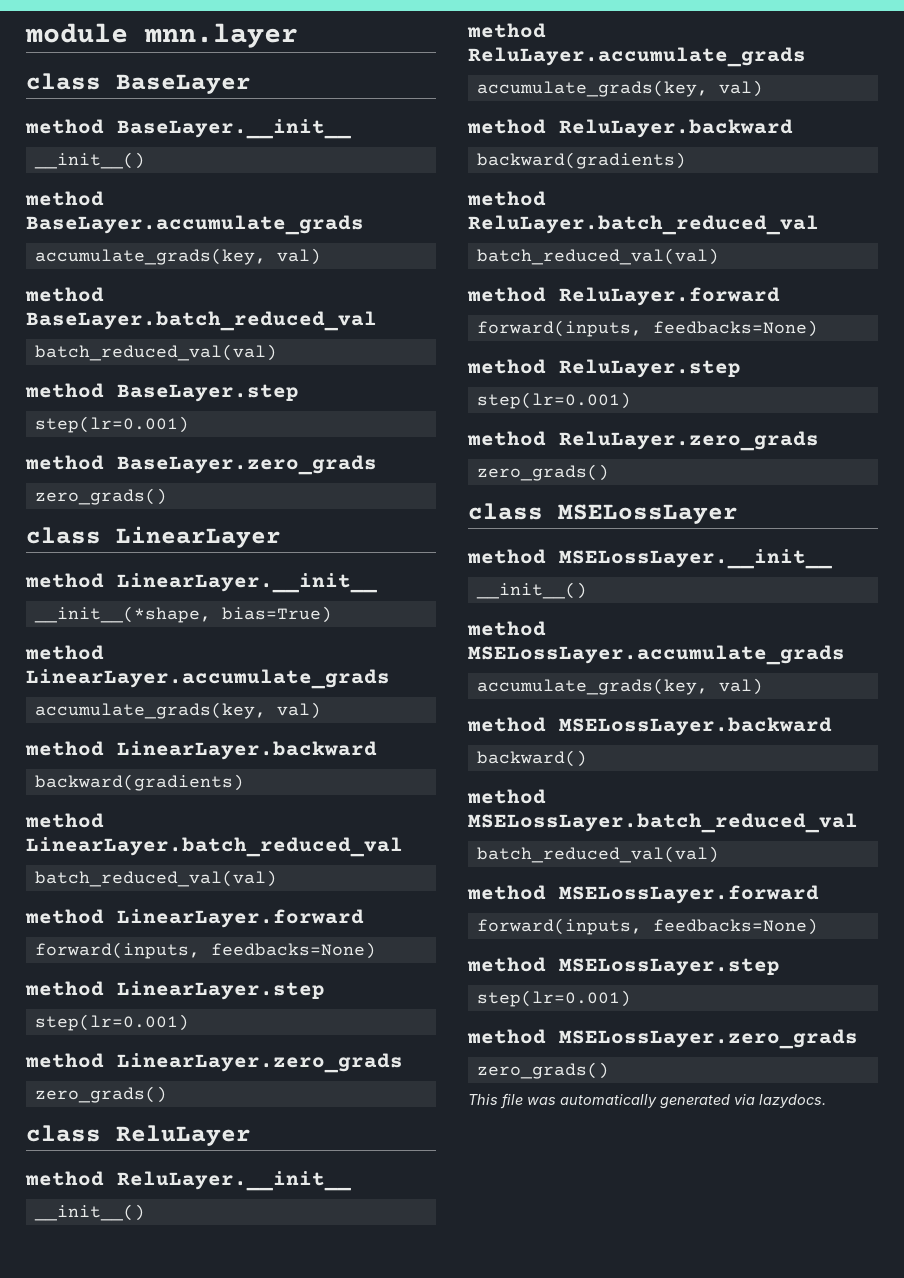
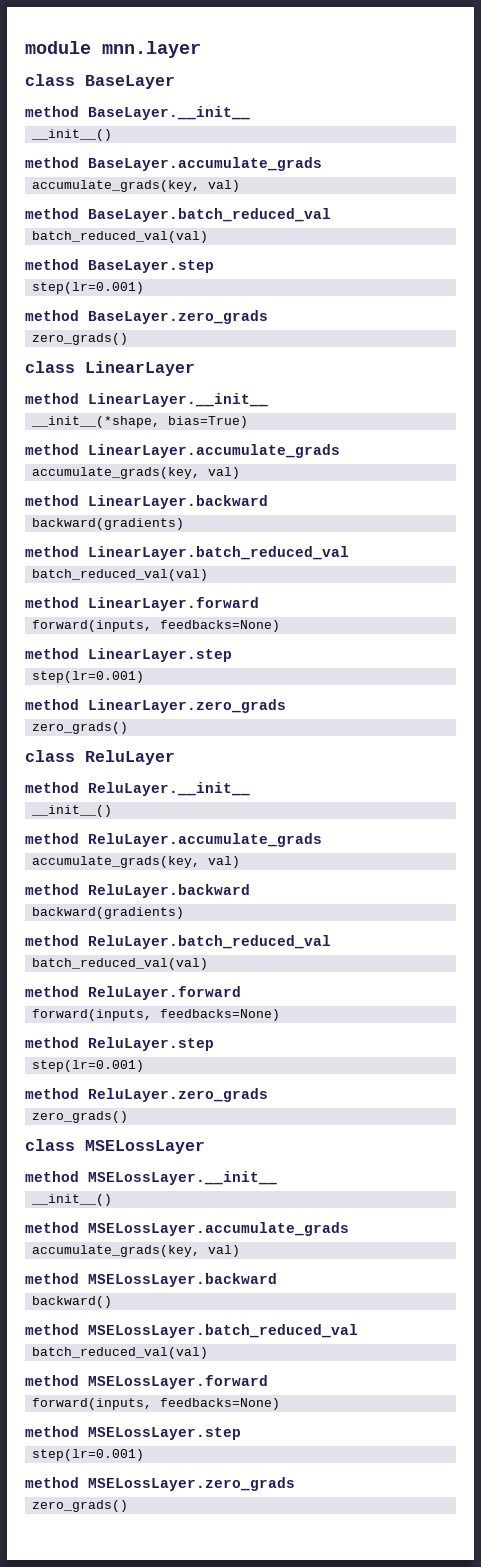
[468,1093,826,1109] // This file was automatically generated via lazydocs. -> (129, 1506) none

